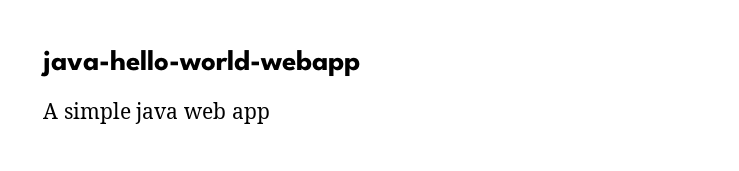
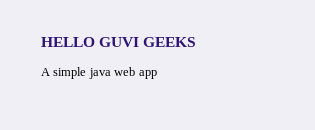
[40,50,360,77] java-hello-world-webapp -> [41,37,197,47] HELLO GUVI GEEKS

